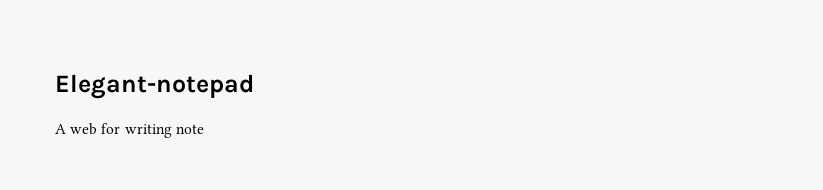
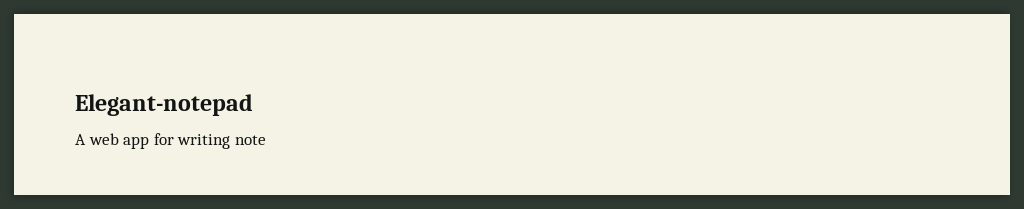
(98, 129) none -> [123,136,150,149] app

